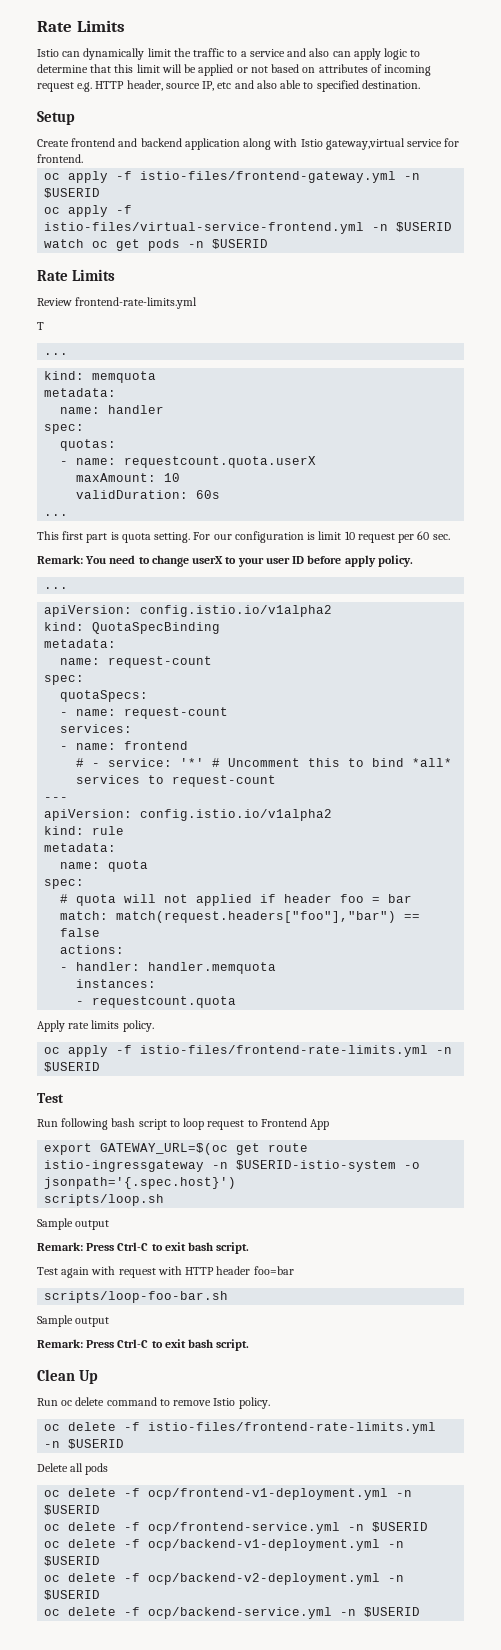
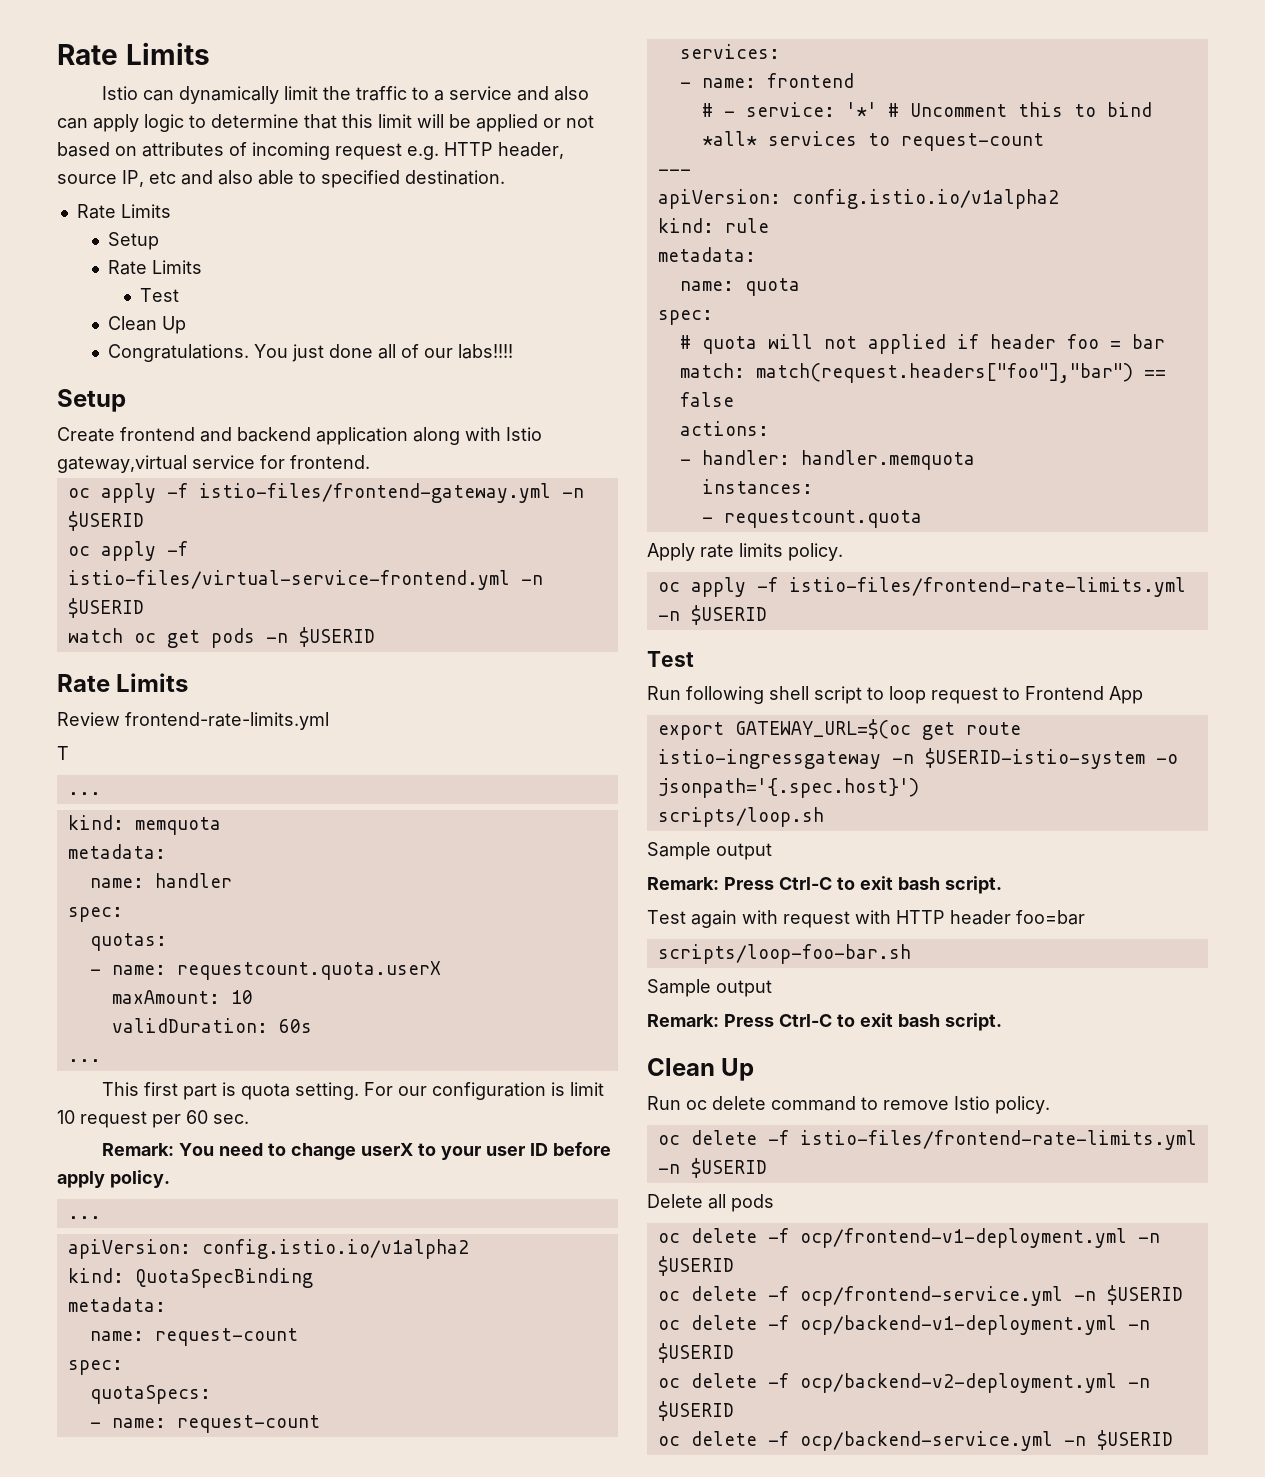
(420, 84) none -> [76,204,171,219] [108,232,160,250] [108,260,203,275] [140,288,180,302] [108,316,187,334] [108,344,514,362] // Rate Limits // Setup // Rate Limits // Test // Clean Up // Congratulations. You just done all of our labs!!!!
[111,1118,136,1127] bash -> [769,686,809,700] shell

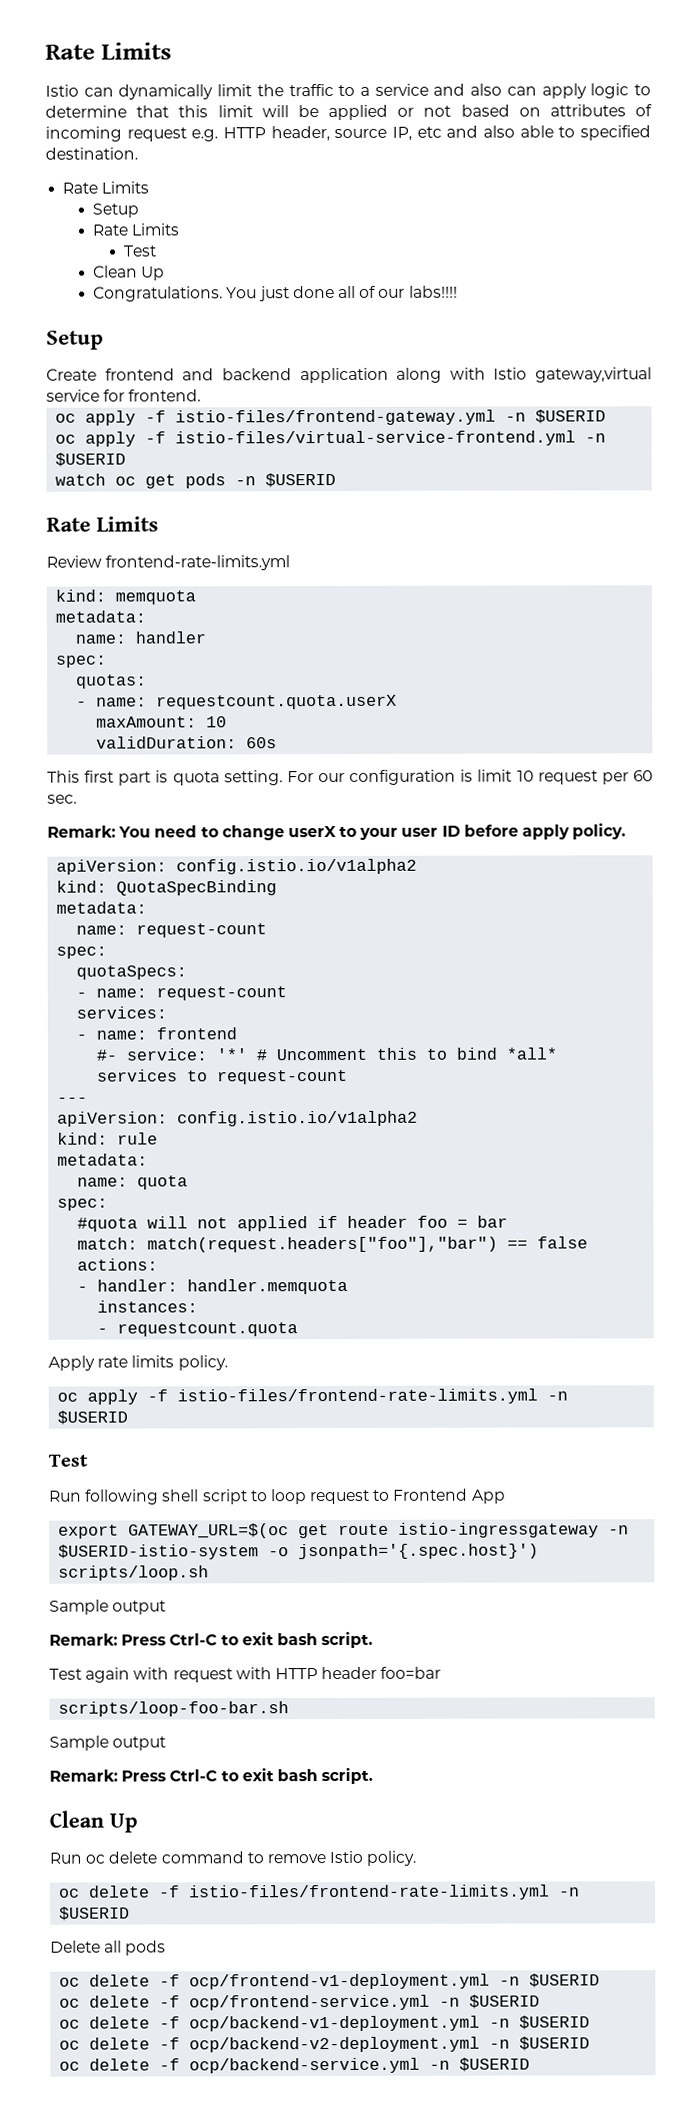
[57,746,69,760] [67,792,101,795] // T // ... -> (291, 563) none
[67,1059,101,1062] // ... -> (278, 743) none
[67,1216,101,1219] // ... -> (627, 831) none
[701,103,735,117] # - -> [96,1049,119,1061] #-
[679,335,757,354] # quota -> [77,1217,139,1232] #quota

